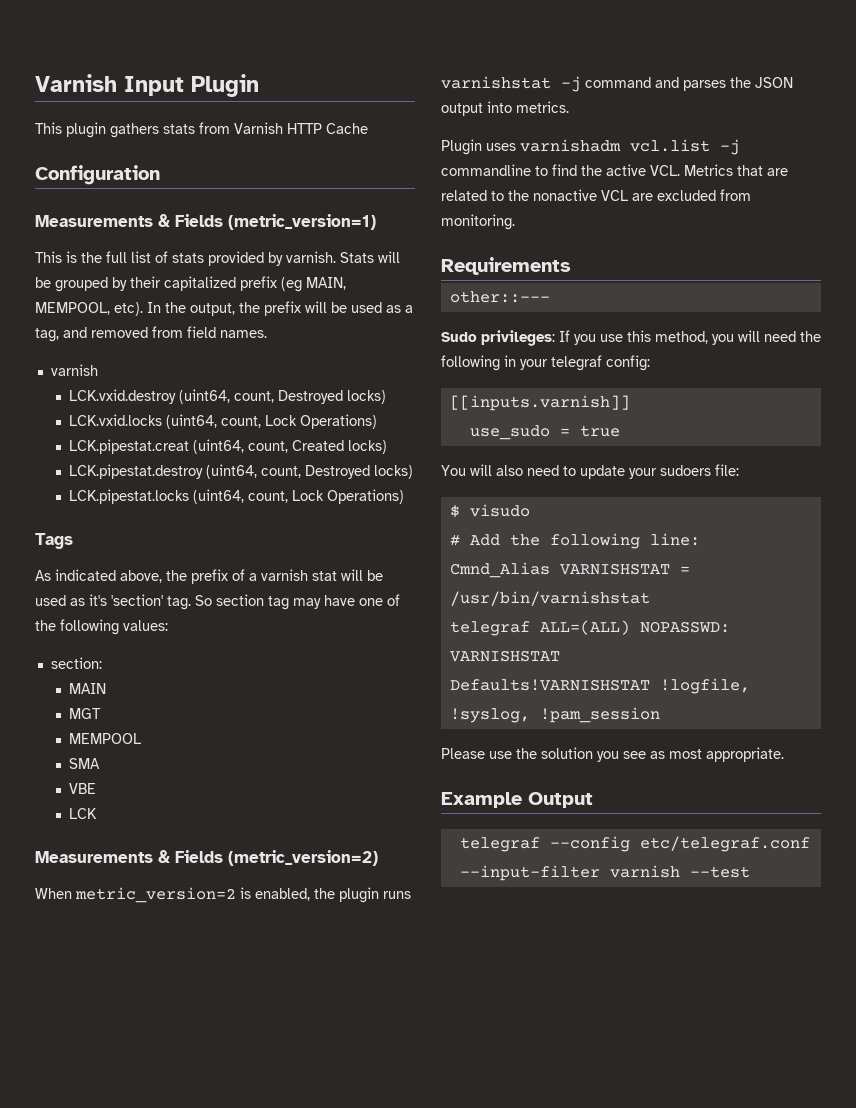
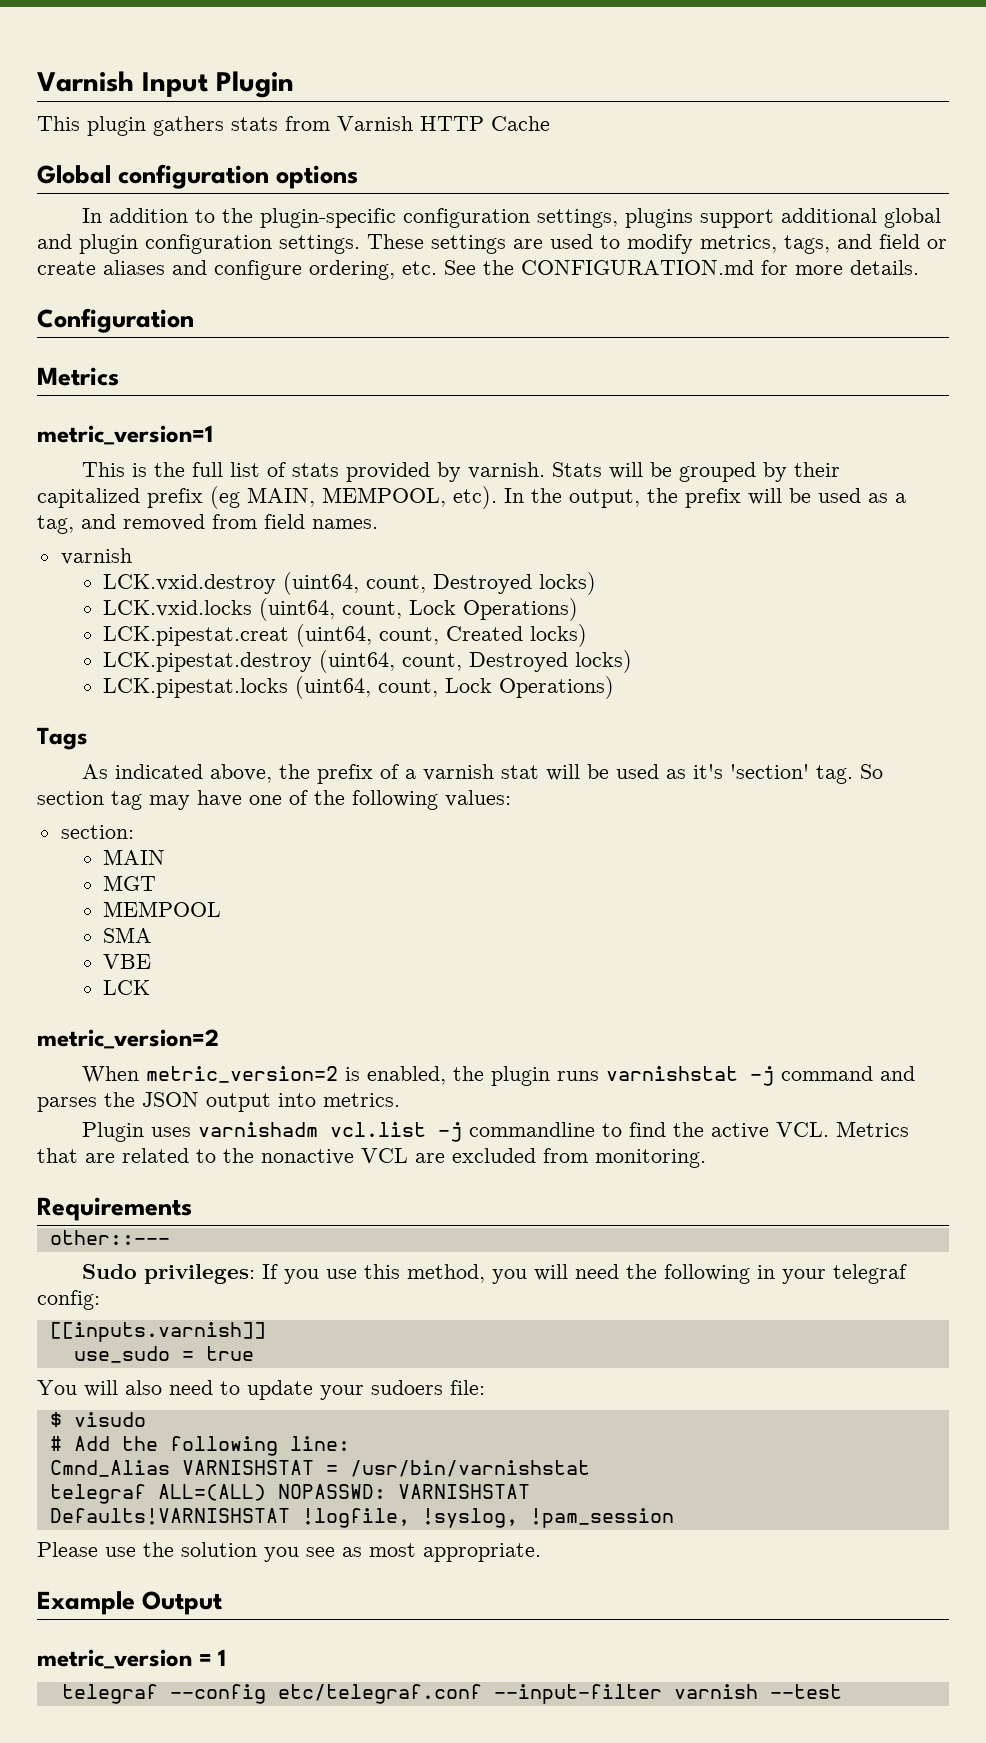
[35,165,160,185] [35,214,376,230] Configuration // Measurements & Fields (metric_version=1) -> [37,164,359,189] [81,208,941,228] [37,234,947,254] [37,260,919,280] [37,308,194,333] [37,367,119,386] [37,425,213,445] Global configuration options // In addition to the plugin-specific configuration settings, plugins support additional global and plugin configuration settings. These settings are used to modify metrics, tags, and field or create aliases and configure ordering, etc. See the CONFIGURATION.md for more details. // Configuration // Metrics // metric_version=1
[35,850,378,866] Measurements & Fields (metric_version=2) -> [37,1029,219,1049] metric_version=2
(593, 800) none -> [37,1649,227,1669] // metric_version = 1

